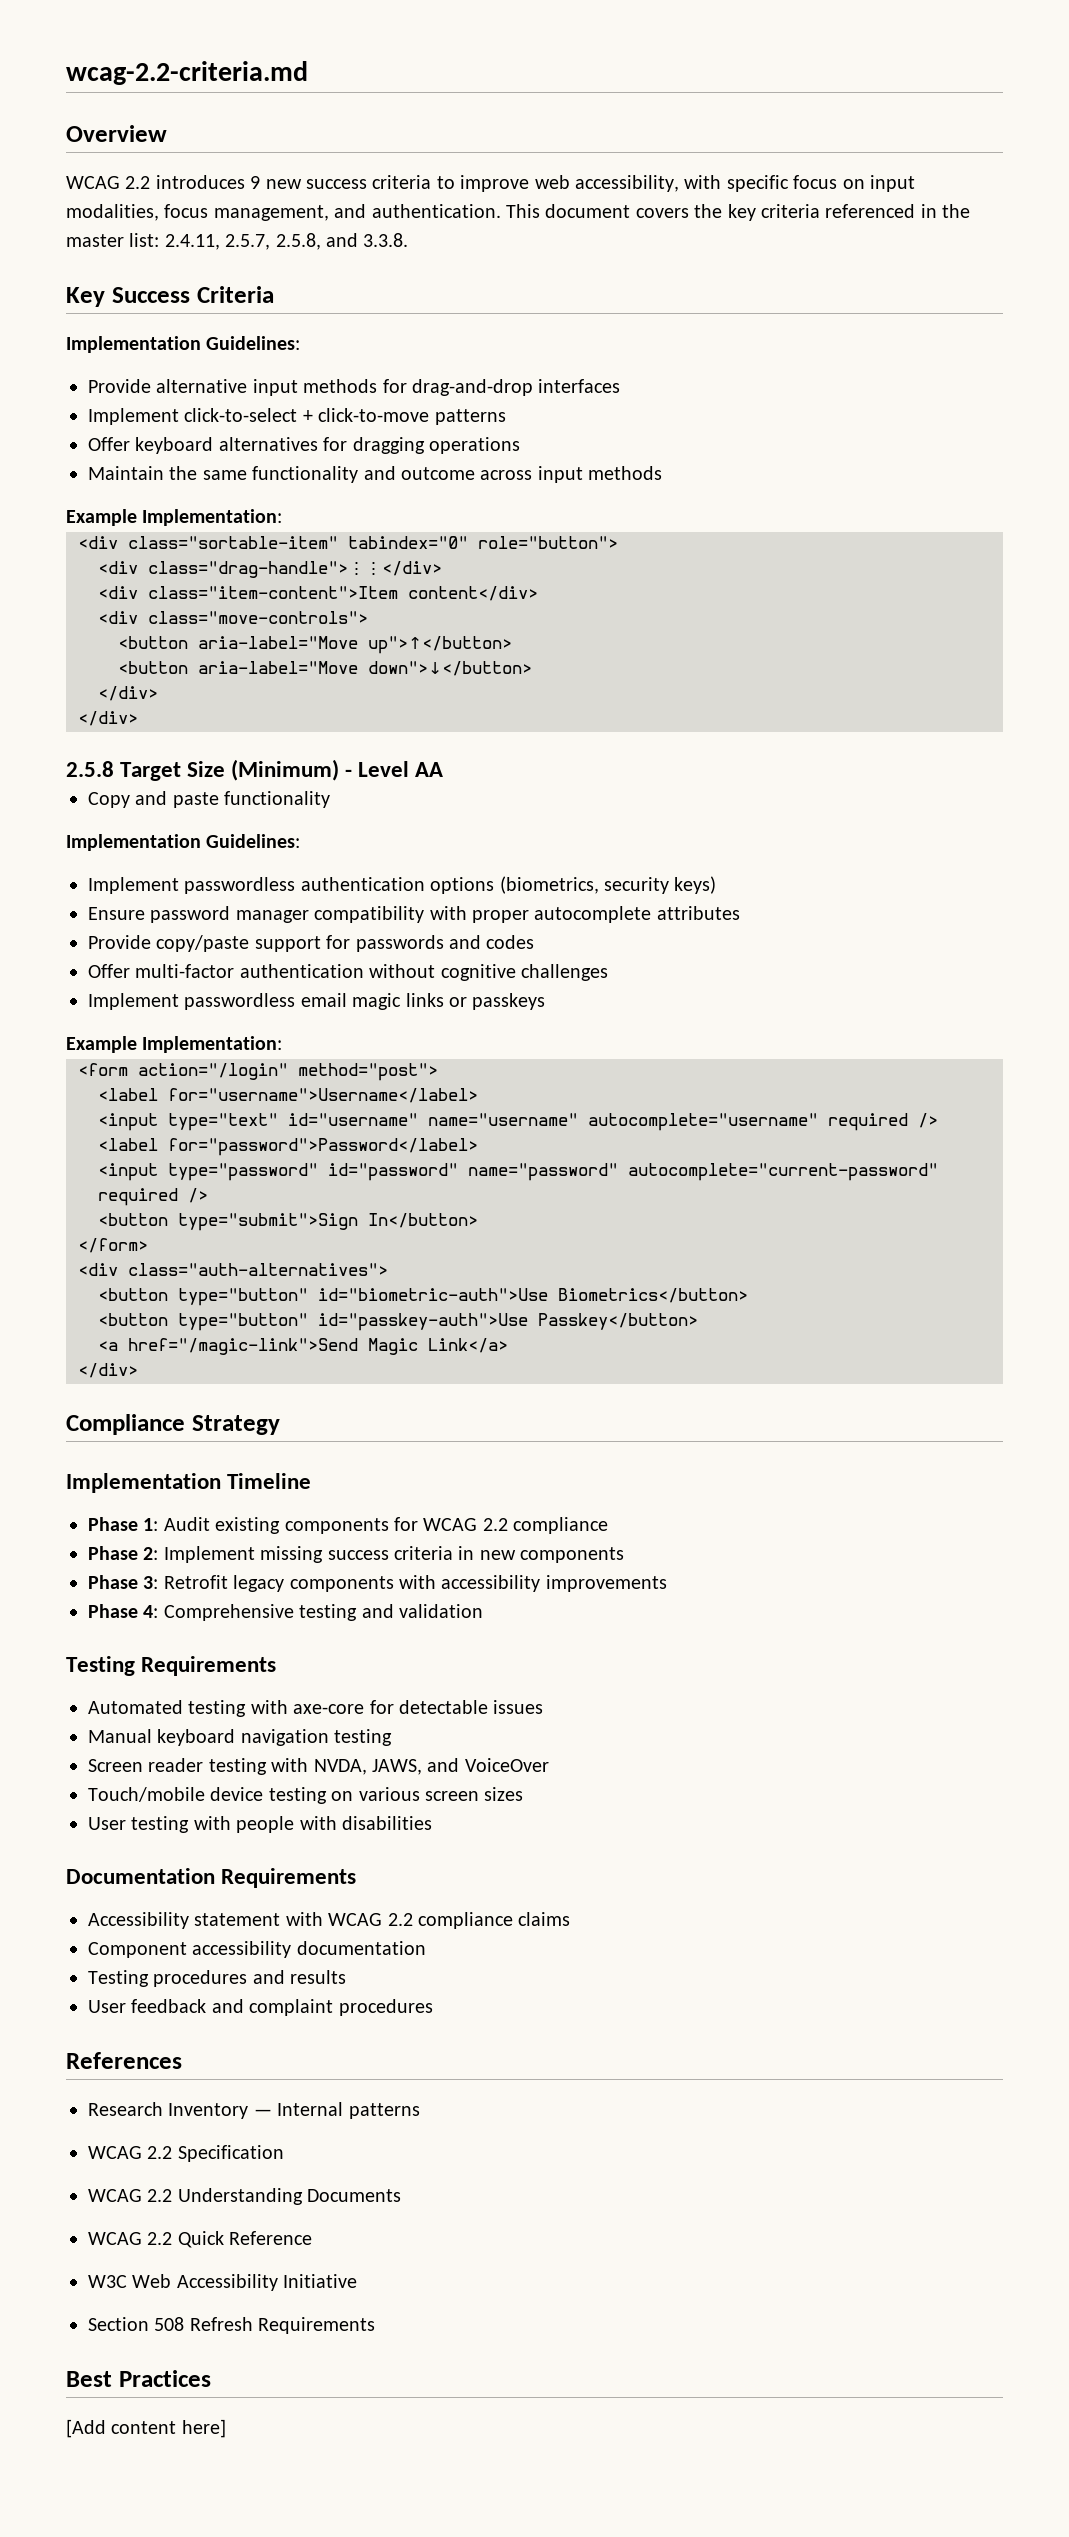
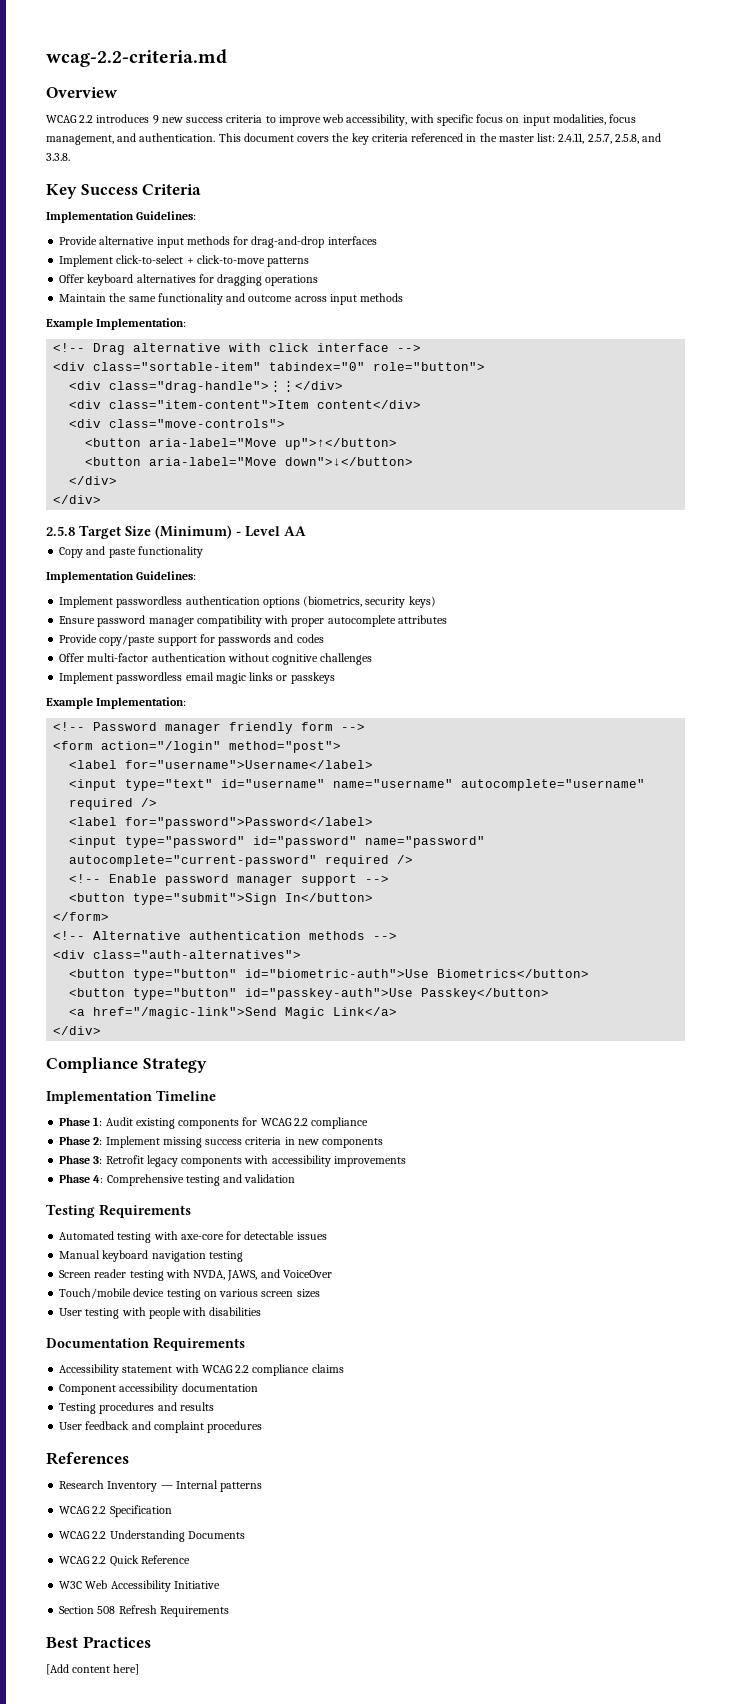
(283, 517) none -> [53,343,422,355] // <!-- Drag alternative with click interface -->
(283, 1044) none -> [53,722,366,734] // <!-- Password manager friendly form -->
(208, 1195) none -> [69,874,390,886] // <!-- Enable password manager support -->
(148, 1245) none -> [53,931,398,940] // <!-- Alternative authentication methods -->

